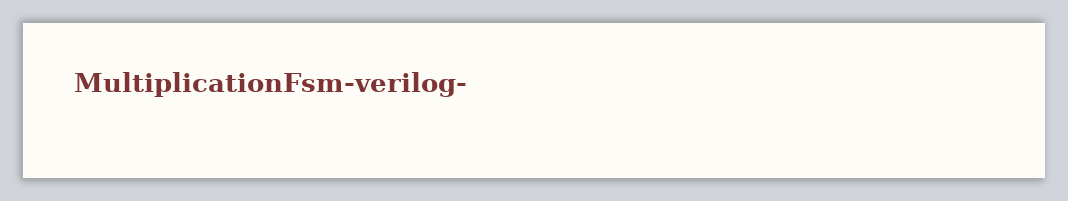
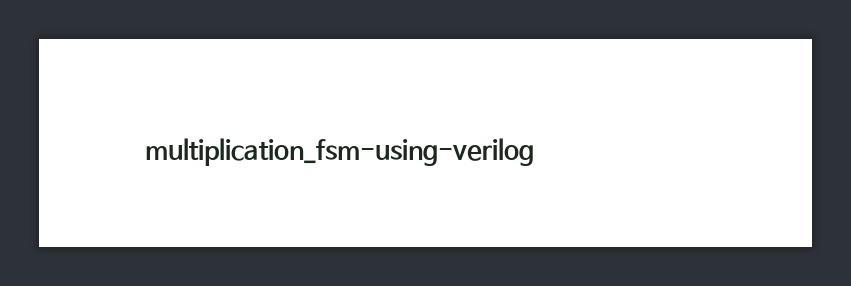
[74,72,467,97] MultiplicationFsm-verilog- -> [145,138,534,166] multiplication_fsm-using-verilog

